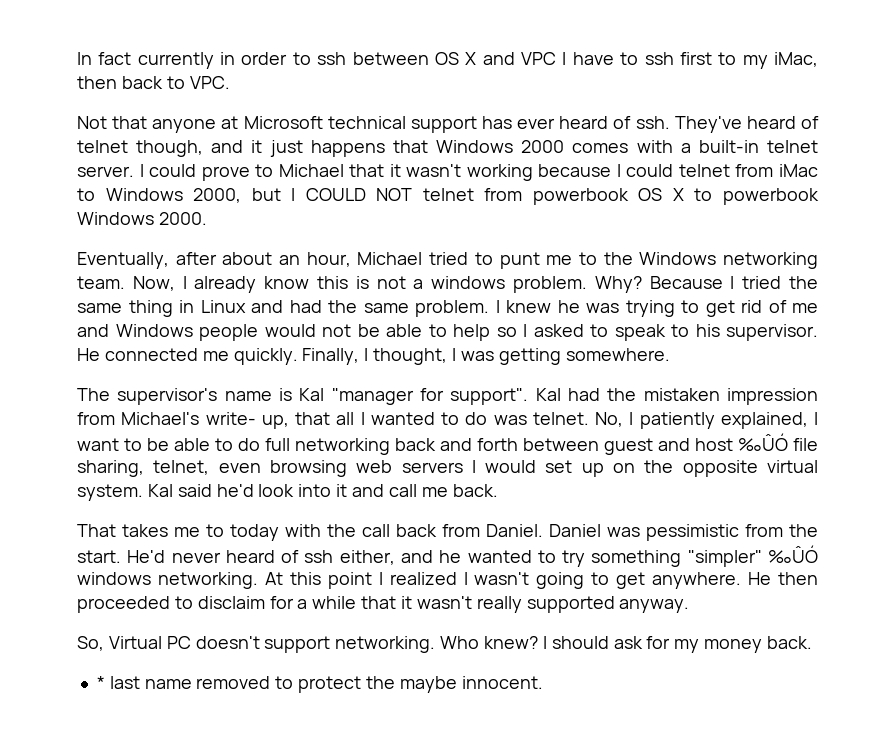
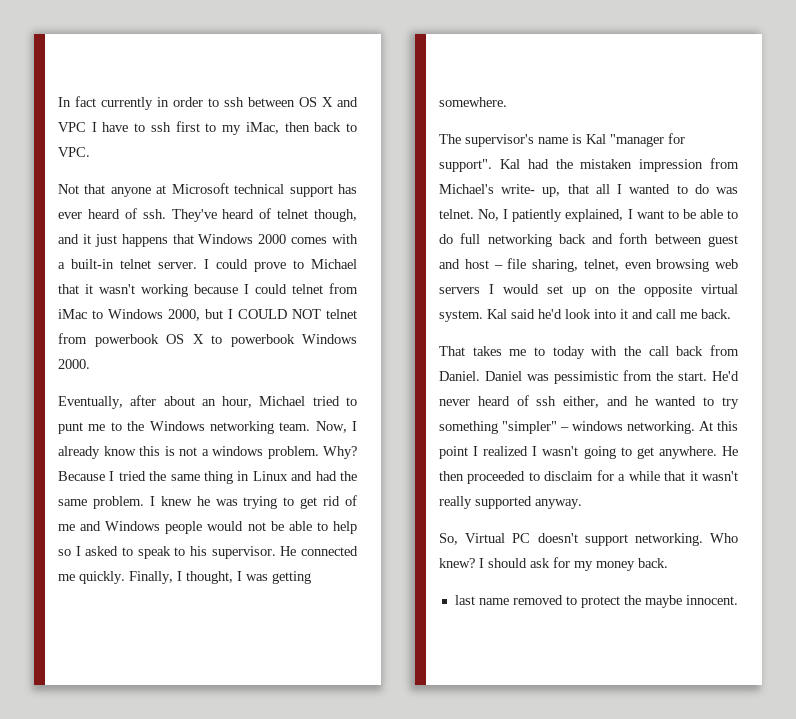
[738,433,788,451] ‰ÛÓ -> [493,265,503,269] –
[768,545,819,563] ‰ÛÓ -> [560,427,569,431] –
[96,676,105,689] * -> (668, 563) none

